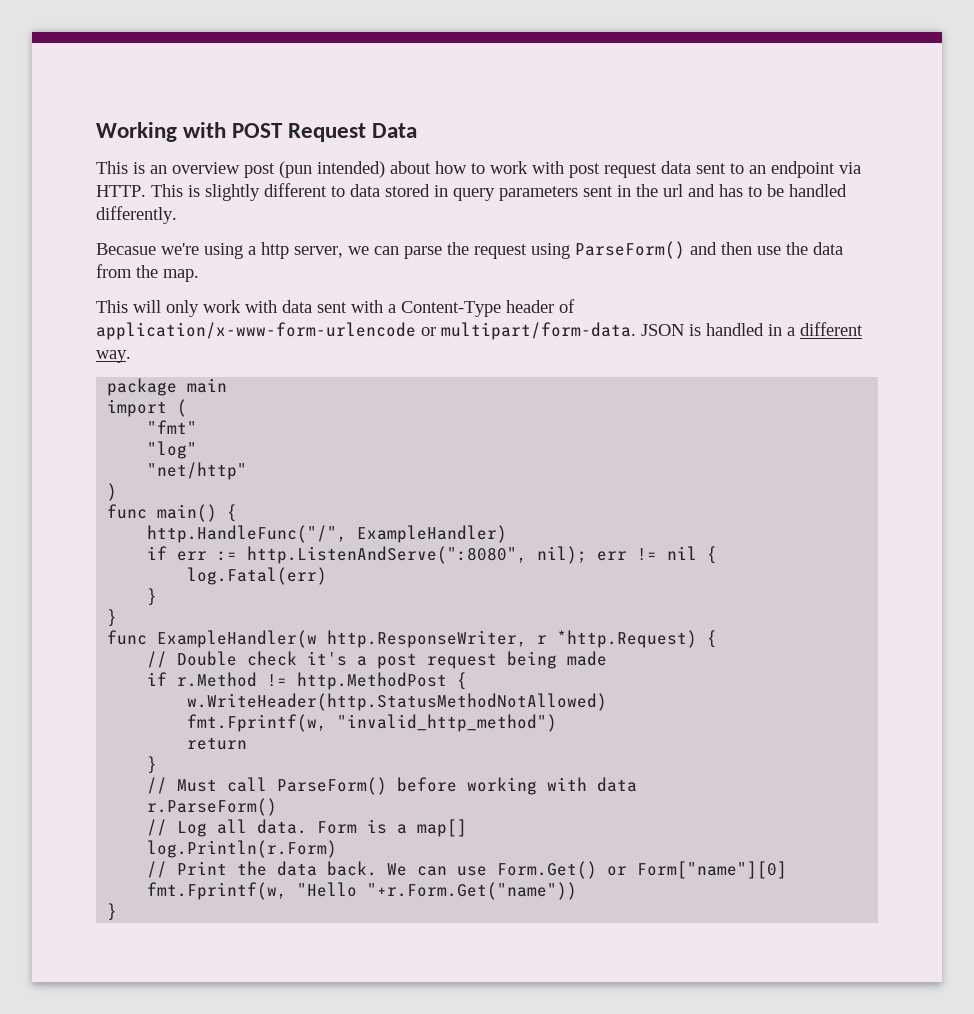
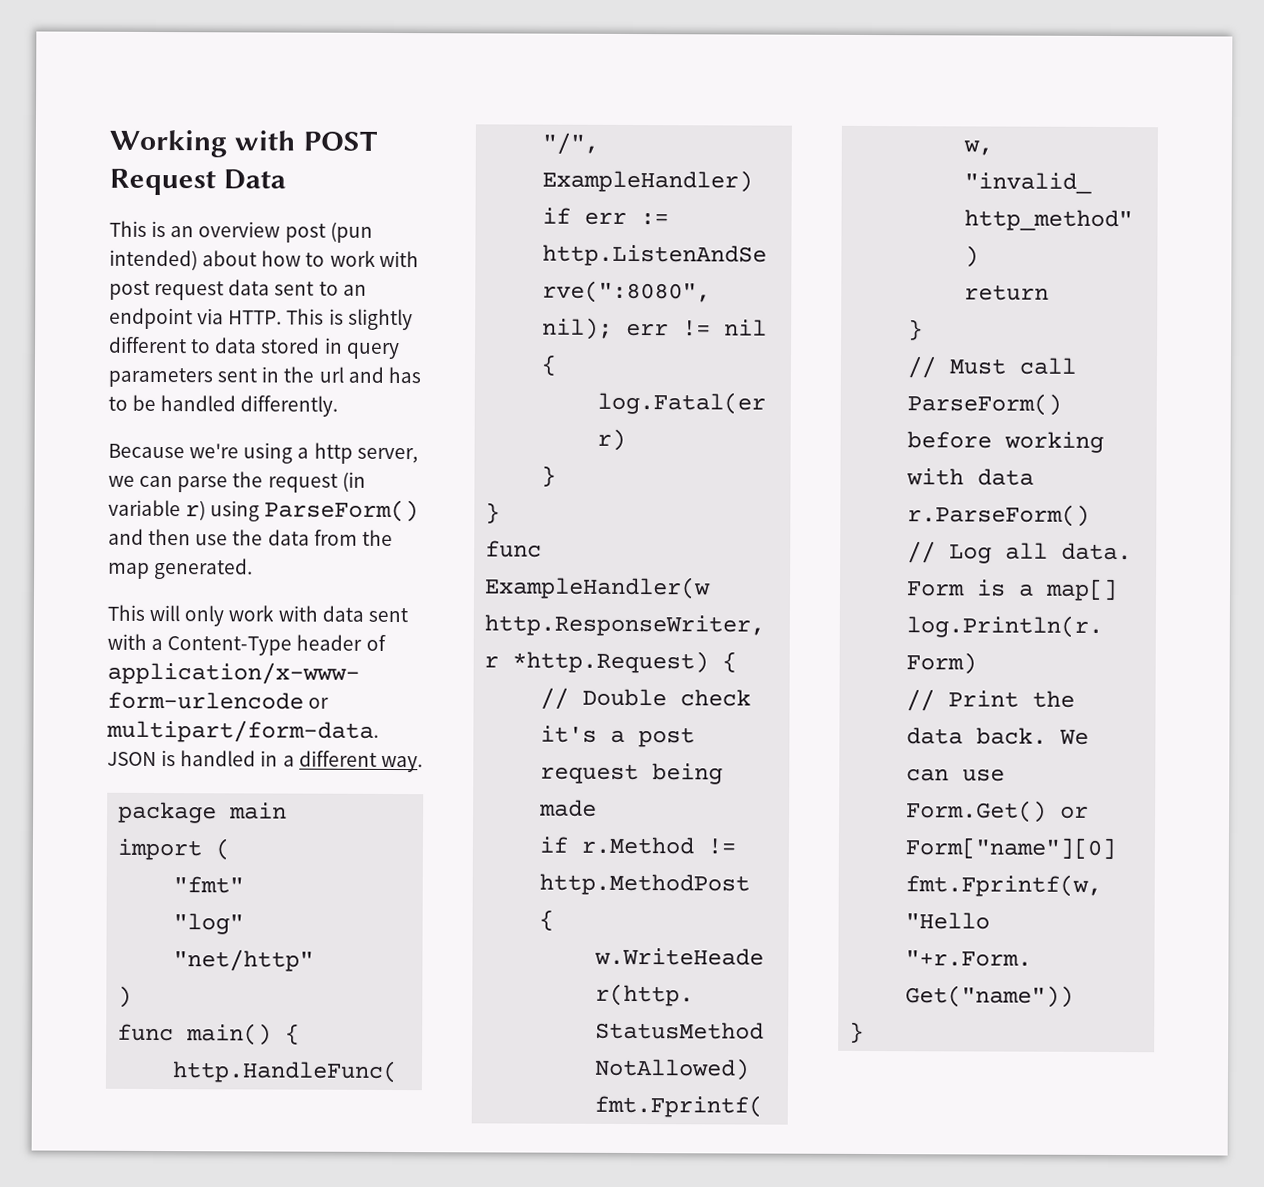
[96,243,156,255] Becasue -> [108,443,185,459] Because
(527, 251) none -> [341,471,366,492] [108,499,207,521] (in variable r)
[163,269,199,282] map. -> [108,557,254,580] map generated.

